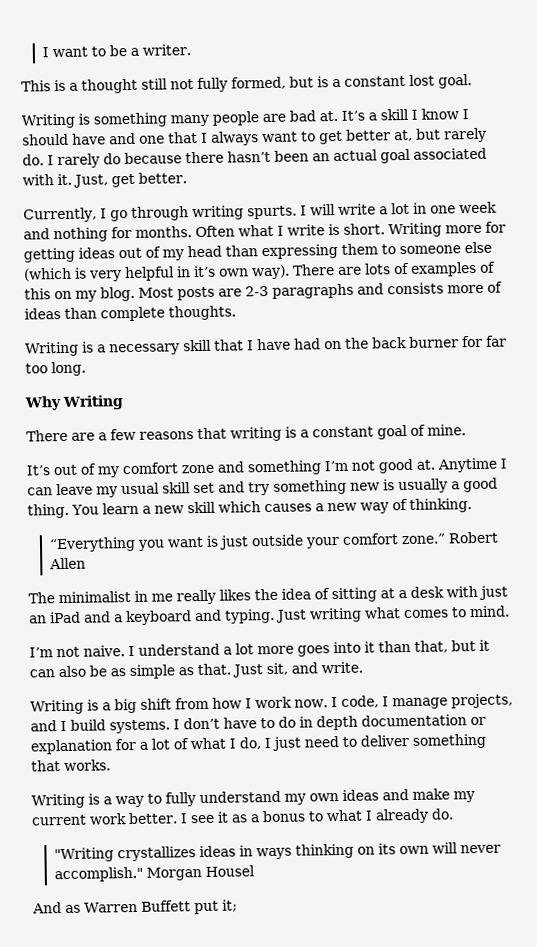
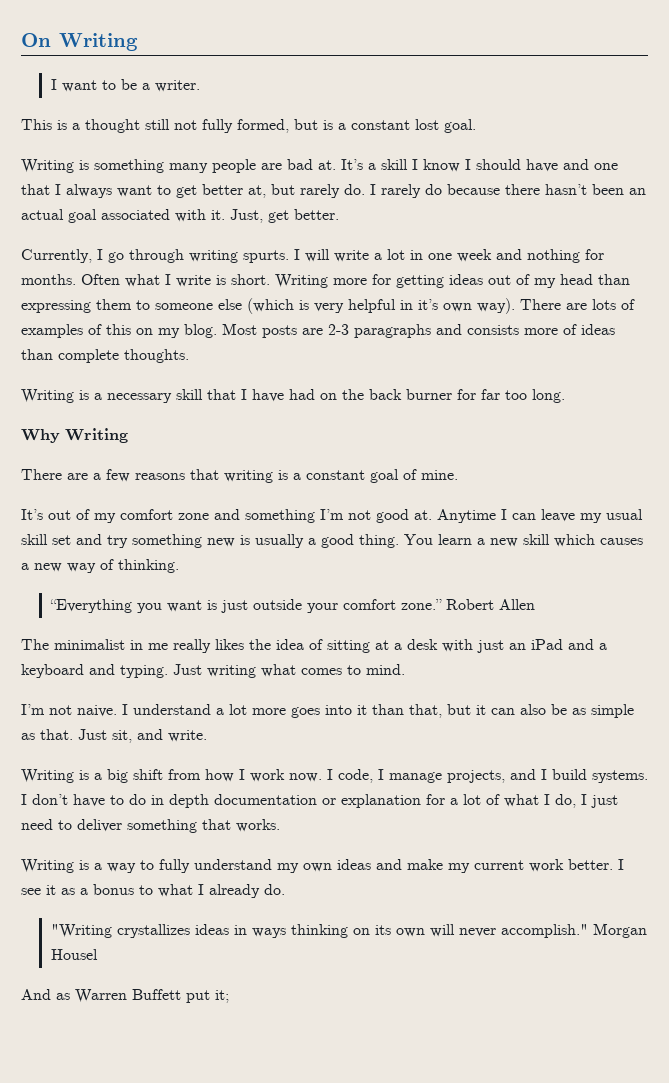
(41, 52) none -> [21,33,138,51] On Writing //

